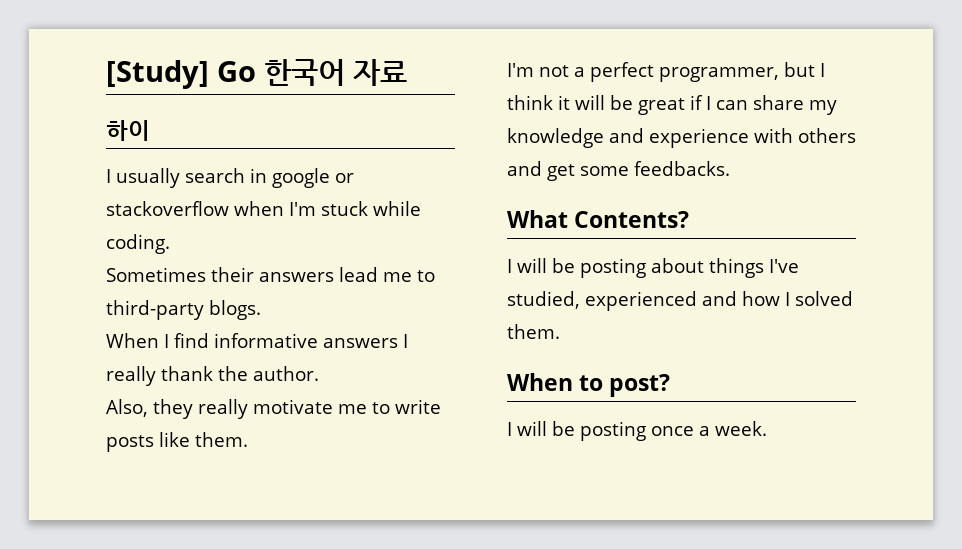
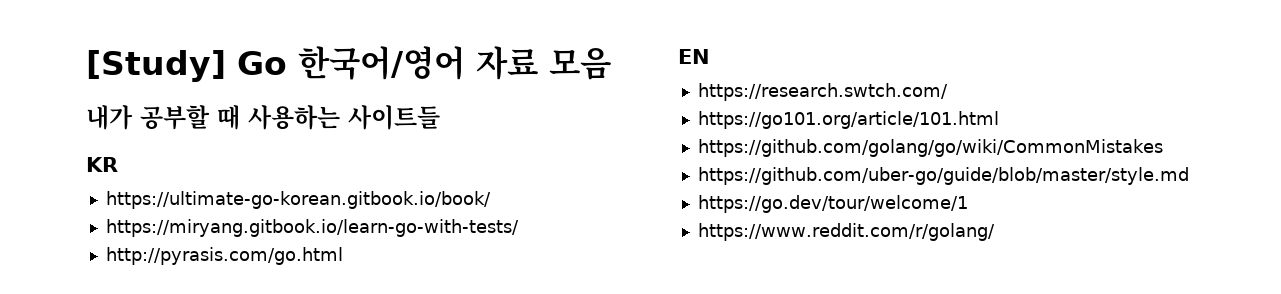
[264,59,345,86] 한국어 -> [298,46,465,80] 한국어/영어
[106,120,150,141] [106,168,354,188] [106,201,421,216] [106,234,170,254] [106,267,435,282] [106,300,261,320] [106,333,408,348] [106,366,319,386] [106,399,441,419] [106,432,248,452] [507,62,825,82] [507,95,837,115] [507,128,856,148] [507,161,730,181] [507,210,690,228] [507,258,799,278] [507,291,853,311] [507,324,560,339] [507,373,671,397] [507,421,767,441] // 하이 // I usually search in google or stackoverflow when I'm stuck while coding. // Sometimes their answers lead me to third-party blogs. // When I find informative answers I really thank the author. // Also, they really motivate me to write posts like them. // I'm not a perfect programmer, but I think it will be great if I can share my knowledge and experience with others and get some feedbacks. // What Contents? // I will be posting about things I've studied, experienced and how I solved them. // When to post? // I will be posting once a week. -> [549,48,611,80] [86,105,440,130] [86,157,118,172] [105,191,491,209] [105,219,519,237] [105,247,343,265] [678,49,710,64] [697,83,948,101] [697,111,999,129] [697,139,1163,157] [697,167,1189,185] [697,195,968,213] [697,223,995,241] 모음 // 내가 공부할 때 사용하는 사이트들 // KR // https://ultimate-go-korean.gitbook.io/book/ // https://miryang.gitbook.io/learn-go-with-tests/ // http://pyrasis.com/go.html // EN // https://research.swtch.com/ // https://go101.org/article/101.html // https://github.com/golang/go/wiki/CommonMistakes // https://github.com/uber-go/guide/blob/master/style.md // https://go.dev/tour/welcome/1 // https://www.reddit.com/r/golang/

